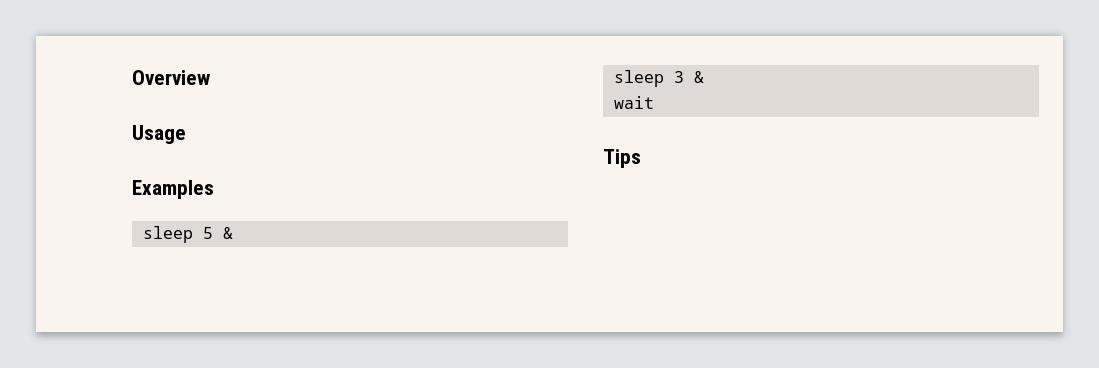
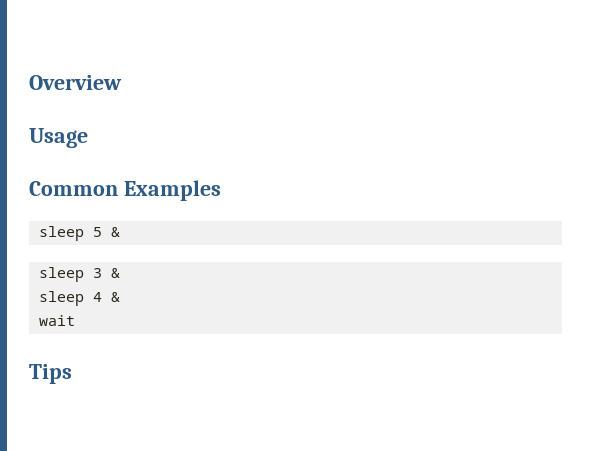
(186, 134) none -> [29,181,118,196] Common
(705, 77) none -> [38,291,120,306] // sleep 4 &

